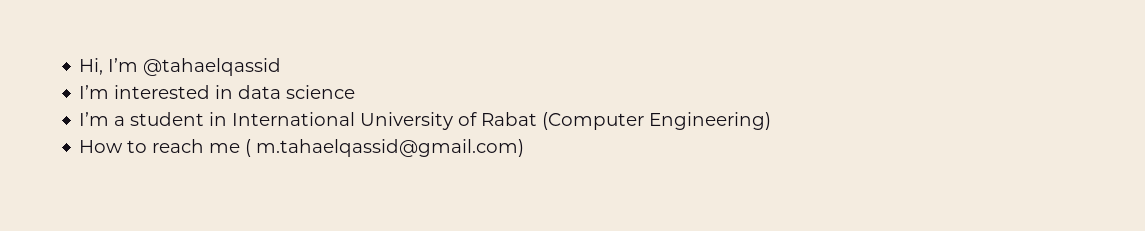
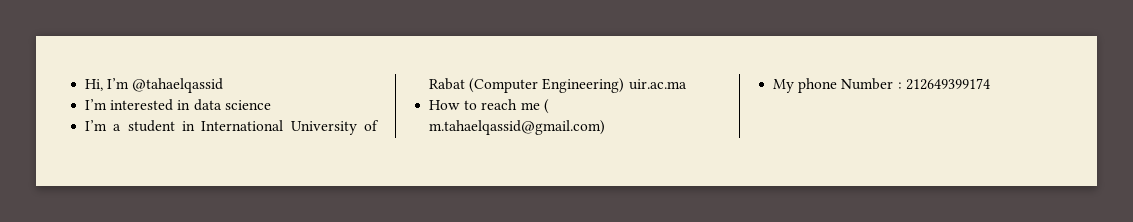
(772, 121) none -> [628,79,687,90] uir.ac.ma
(525, 148) none -> [773,78,990,93] // My phone Number : 212649399174

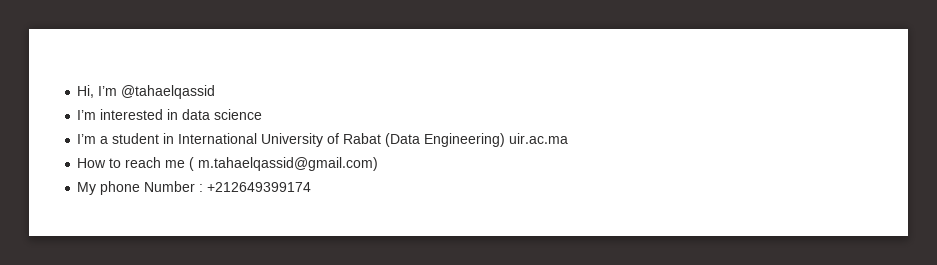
[469,78,539,93] (Computer -> [385,133,421,147] (Data
[905,78,990,90] 212649399174 -> [207,182,312,192] +212649399174

